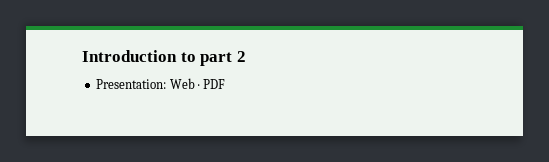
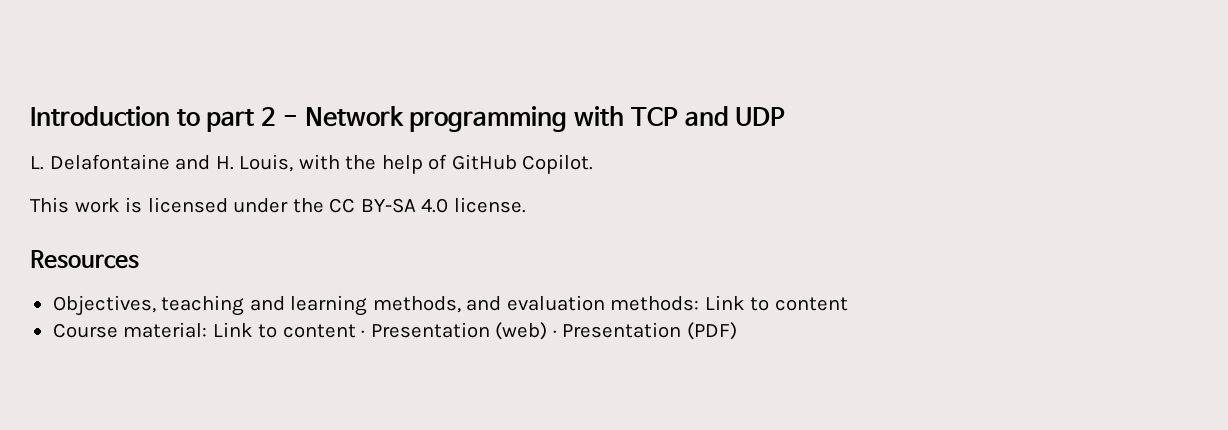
[96,78,225,89] // Presentation: Web · PDF -> [282,106,786,132] [30,154,594,174] [30,197,526,213] [30,250,139,269] [52,295,848,316] [52,322,737,340] - Network programming with TCP and UDP // L. Delafontaine and H. Louis, with the help of GitHub Copilot. // This work is licensed under the CC BY-SA 4.0 license. // Resources // Objectives, teaching and learning methods, and evaluation methods: Link to content // Course material: Link to content · Presentation (web) · Presentation (PDF)

